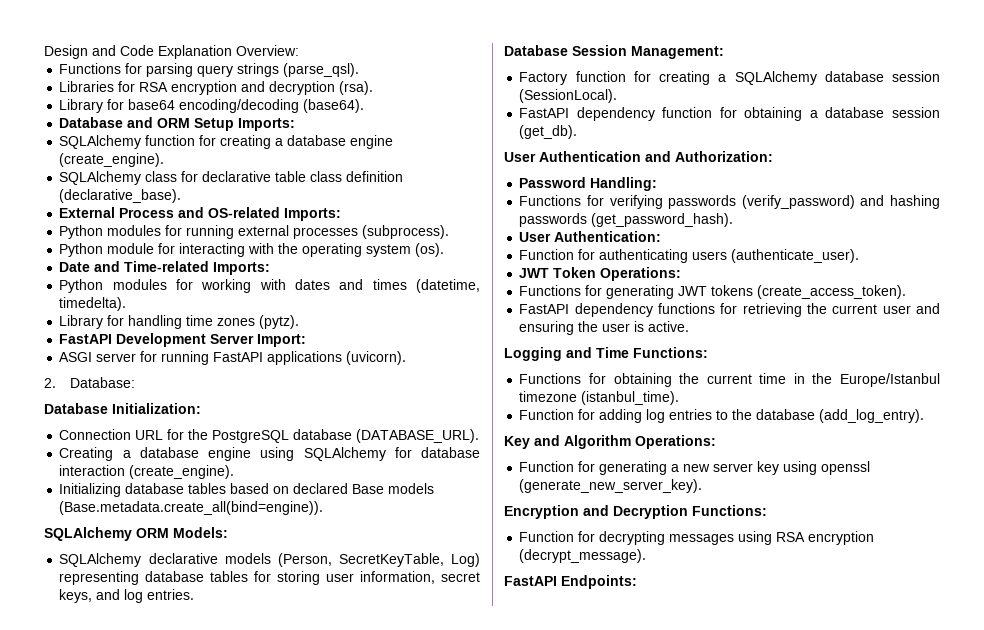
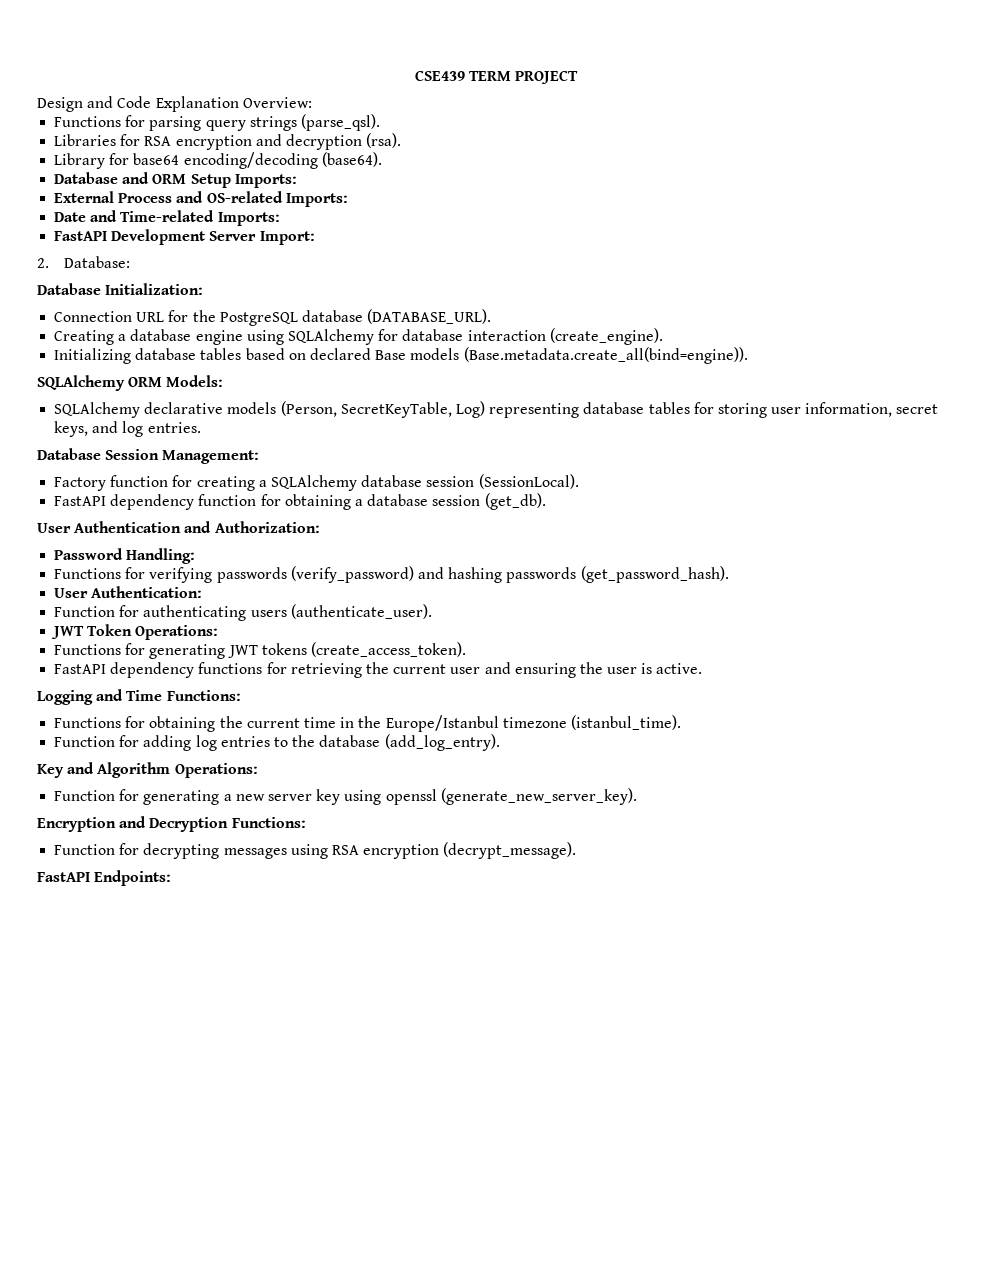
(44, 52) none -> [414,70,579,84] CSE439 TERM PROJECT //
[59,135,394,149] [59,153,165,167] [59,171,404,185] [59,189,182,203] // SQLAlchemy function for creating a database engine (create_engine). // SQLAlchemy class for declarative table class definition (declarative_base). -> (297, 181) none
[59,225,450,239] [59,243,445,257] [59,261,271,275] [59,279,480,293] [59,297,127,311] [59,315,300,329] [59,333,307,347] [59,351,407,365] Python modules for running external processes (subprocess). // Python module for interacting with the operating system (os). // Date and Time-related Imports: // Python modules for working with dates and times (datetime, timedelta). // Library for handling time zones (pytz). // FastAPI Development Server Import: // ASGI server for running FastAPI applications (uvicorn). -> [54,210,280,226] [54,229,315,245] Date and Time-related Imports: // FastAPI Development Server Import:

